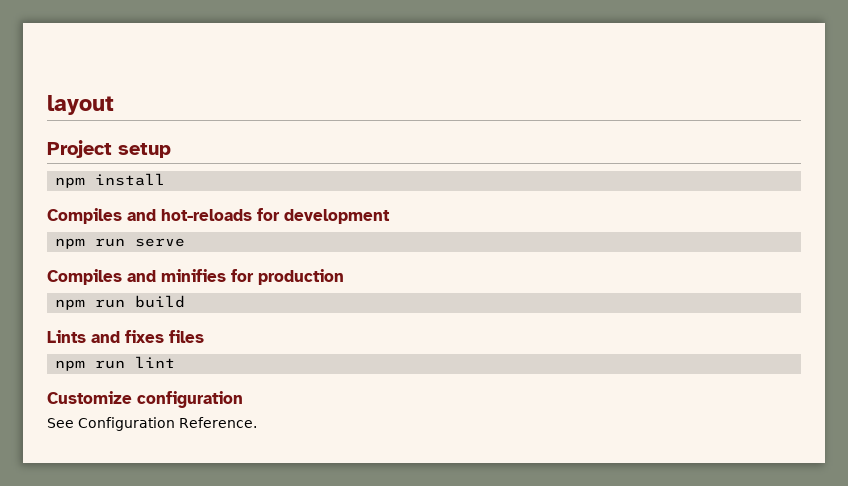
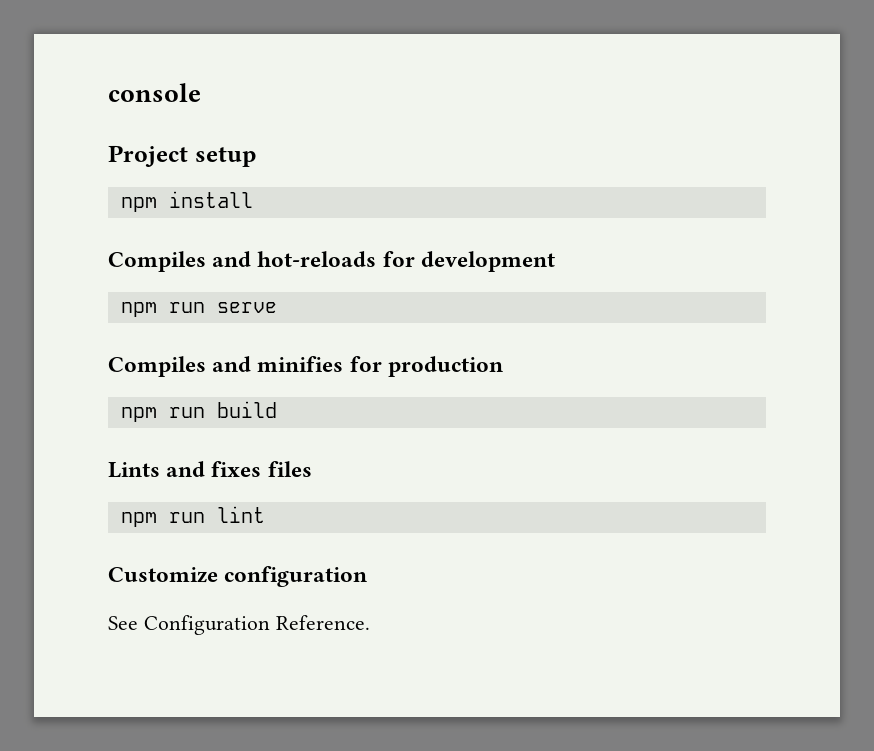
[47,95,114,115] layout -> [108,83,201,102] console

